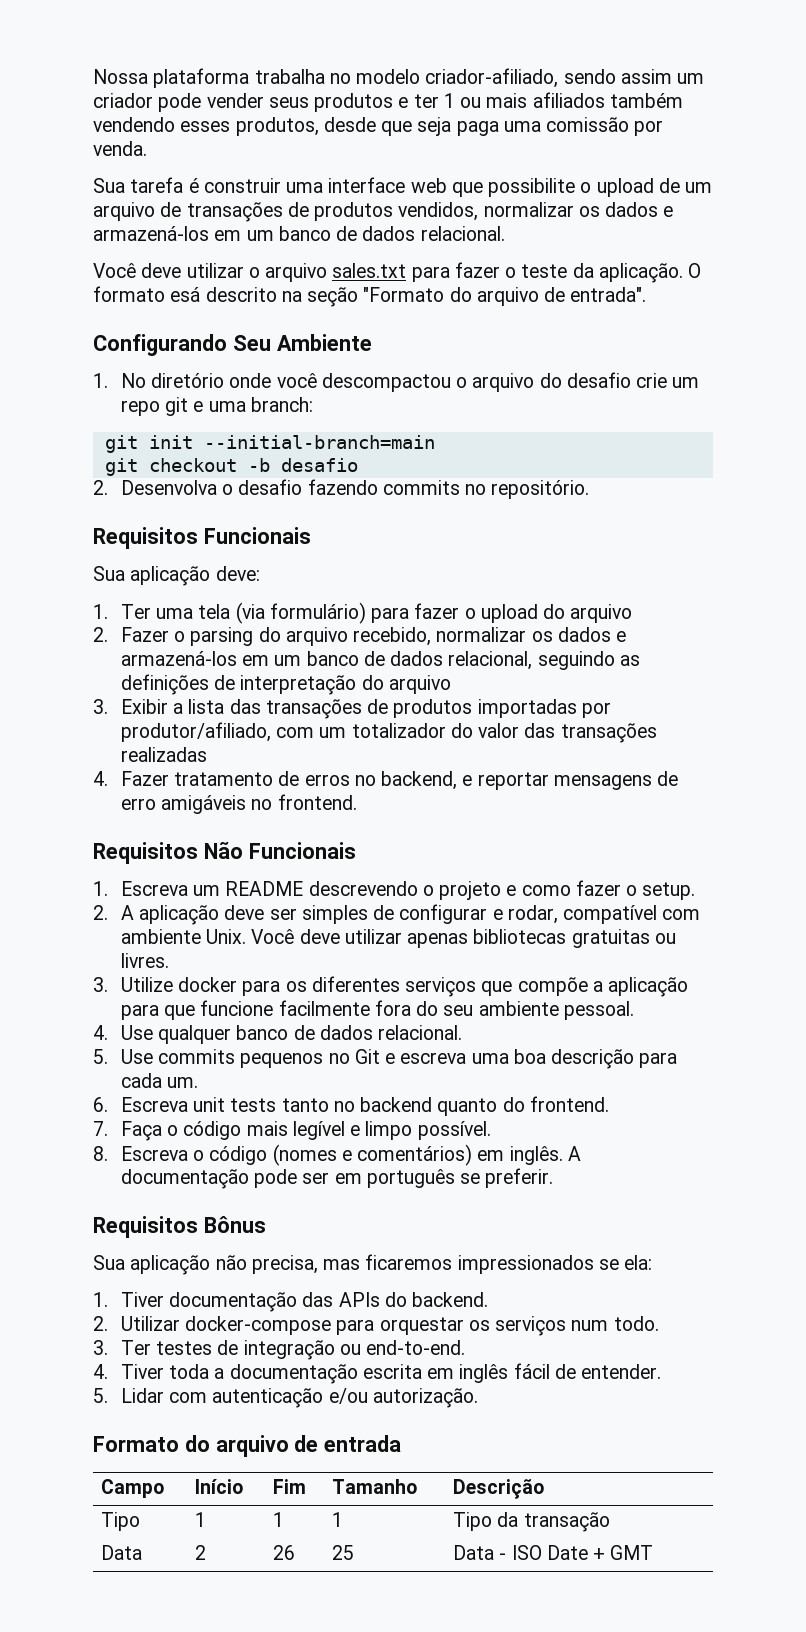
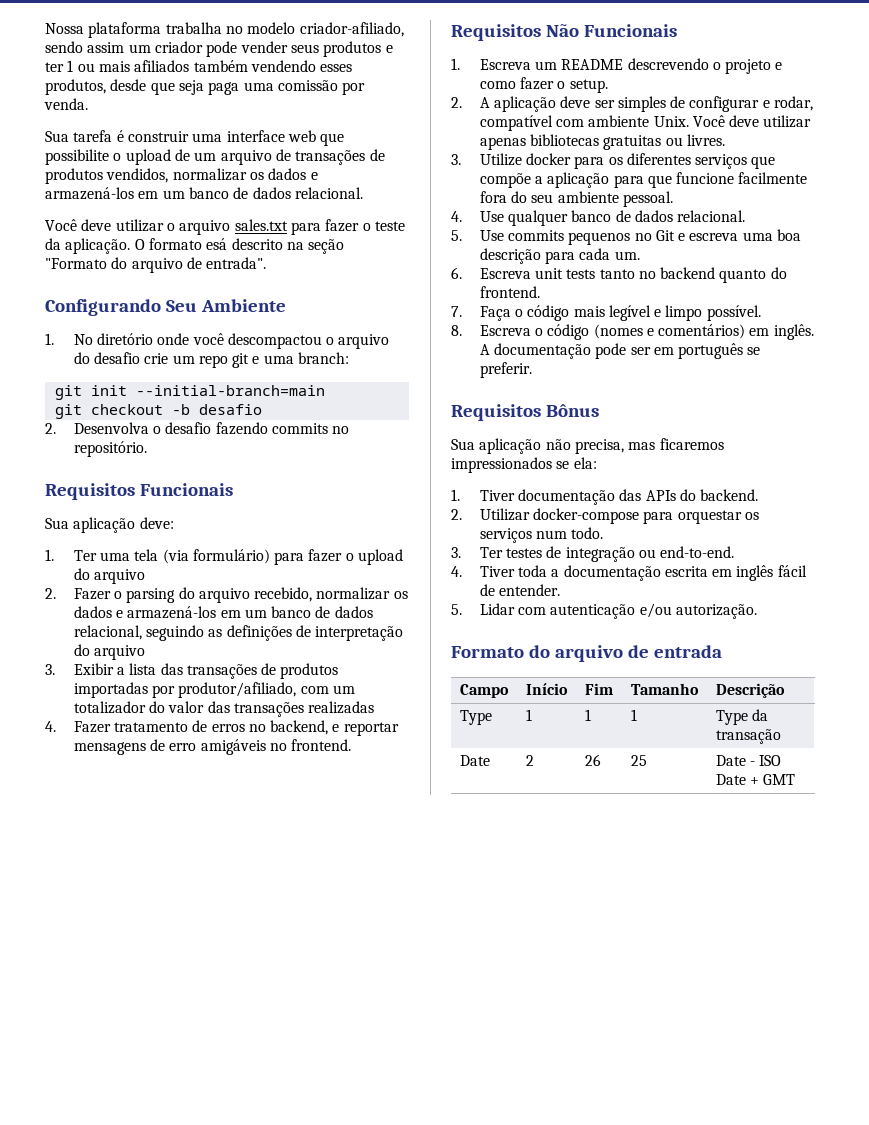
[101,1512,141,1531] [195,1512,207,1527] [273,1512,285,1527] [332,1512,344,1527] [453,1512,493,1531] Tipo | 1 | 1 | 1 | Tipo -> [459,710,492,725] [525,709,532,721] [584,709,591,721] [630,709,637,721] [715,710,748,725] Type | 1 | 1 | 1 | Type
[101,1545,143,1560] Data -> [459,755,490,766] Date
[453,1545,495,1560] Data -> [715,755,746,766] Date

